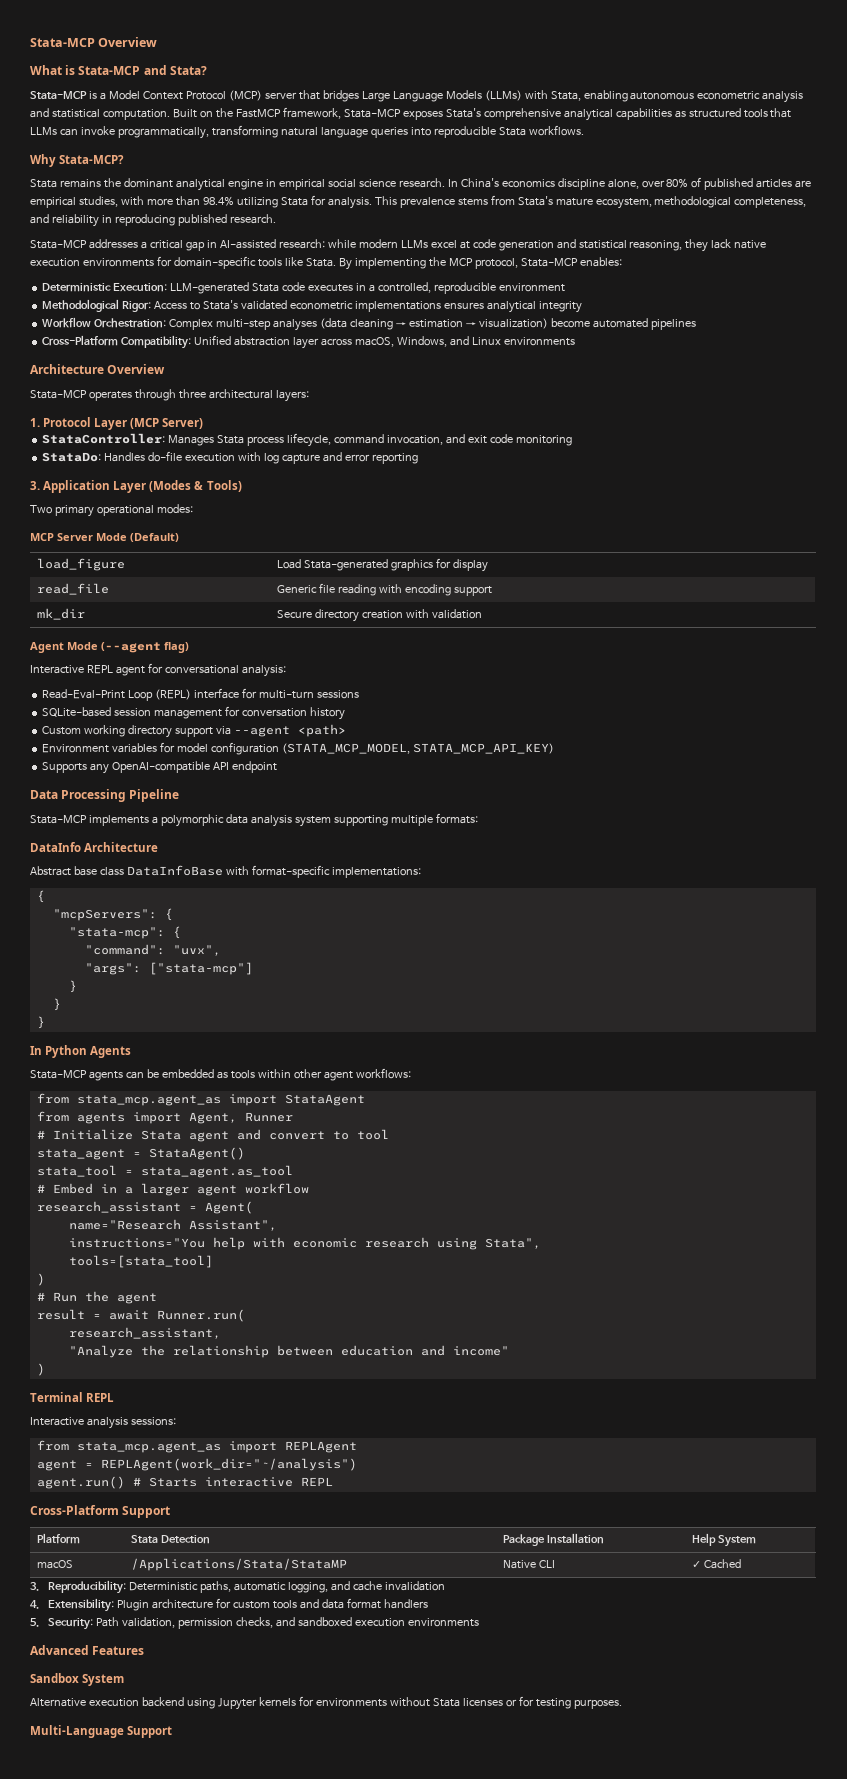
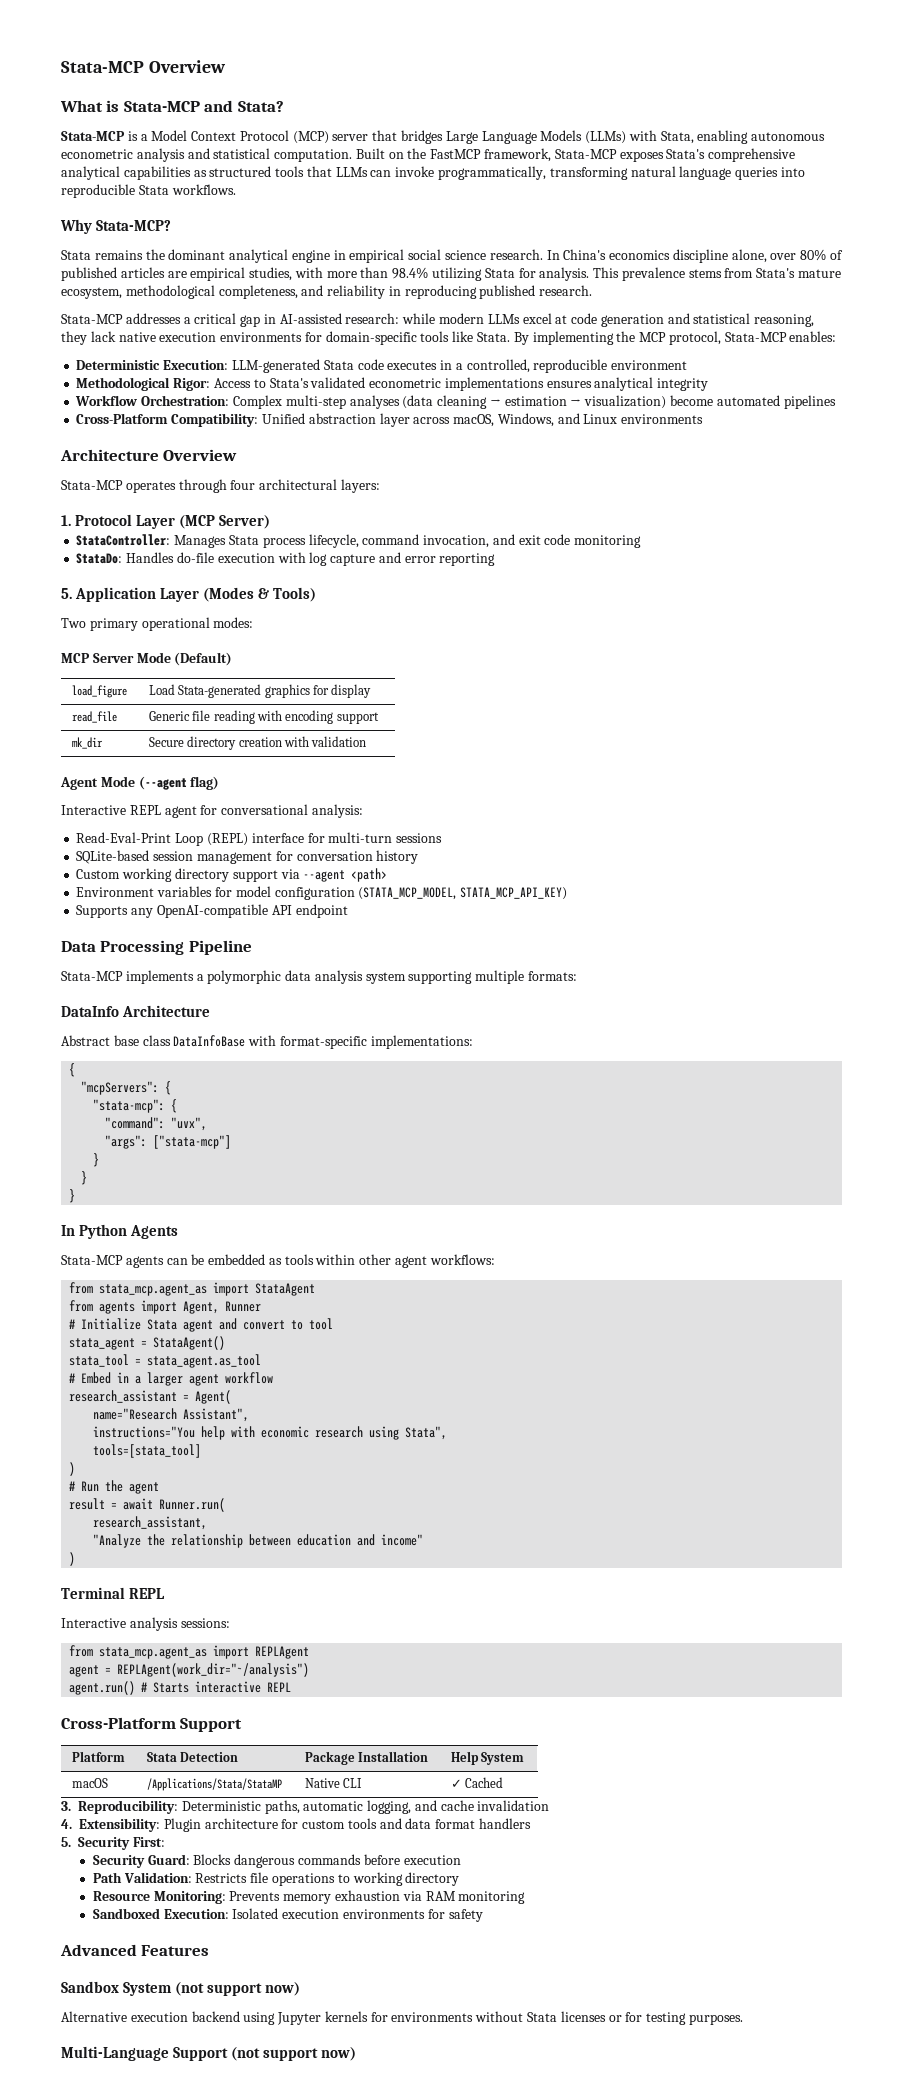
[178,389,206,399] three -> [230,480,256,490] four
[30,481,40,490] 3. -> [61,588,72,599] 5.
[48,1617,480,1630] Security: Path validation, permission checks, and sandboxed execution environments -> [78,1837,165,1850] [92,1854,461,1868] [92,1872,460,1886] [92,1890,526,1904] [92,1908,483,1922] Security First: // Security Guard: Blocks dangerous commands before execution // Path Validation: Restricts file operations to working directory // Resource Monitoring: Prevents memory exhaustion via RAM monitoring // Sandboxed Execution: Isolated execution environments for safety
(125, 1680) none -> [175,1982,301,1996] (not support now)
(173, 1732) none -> [231,2047,357,2061] (not support now)

